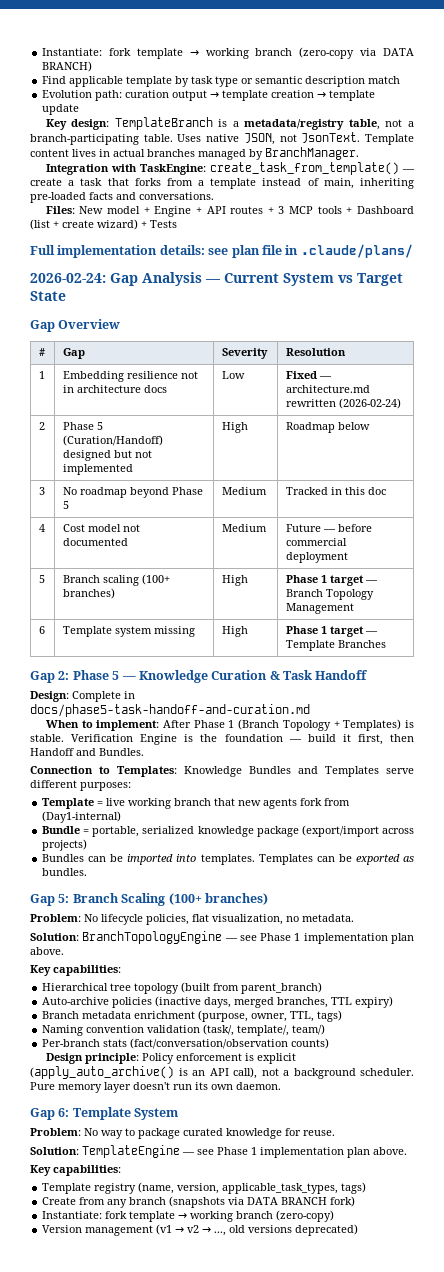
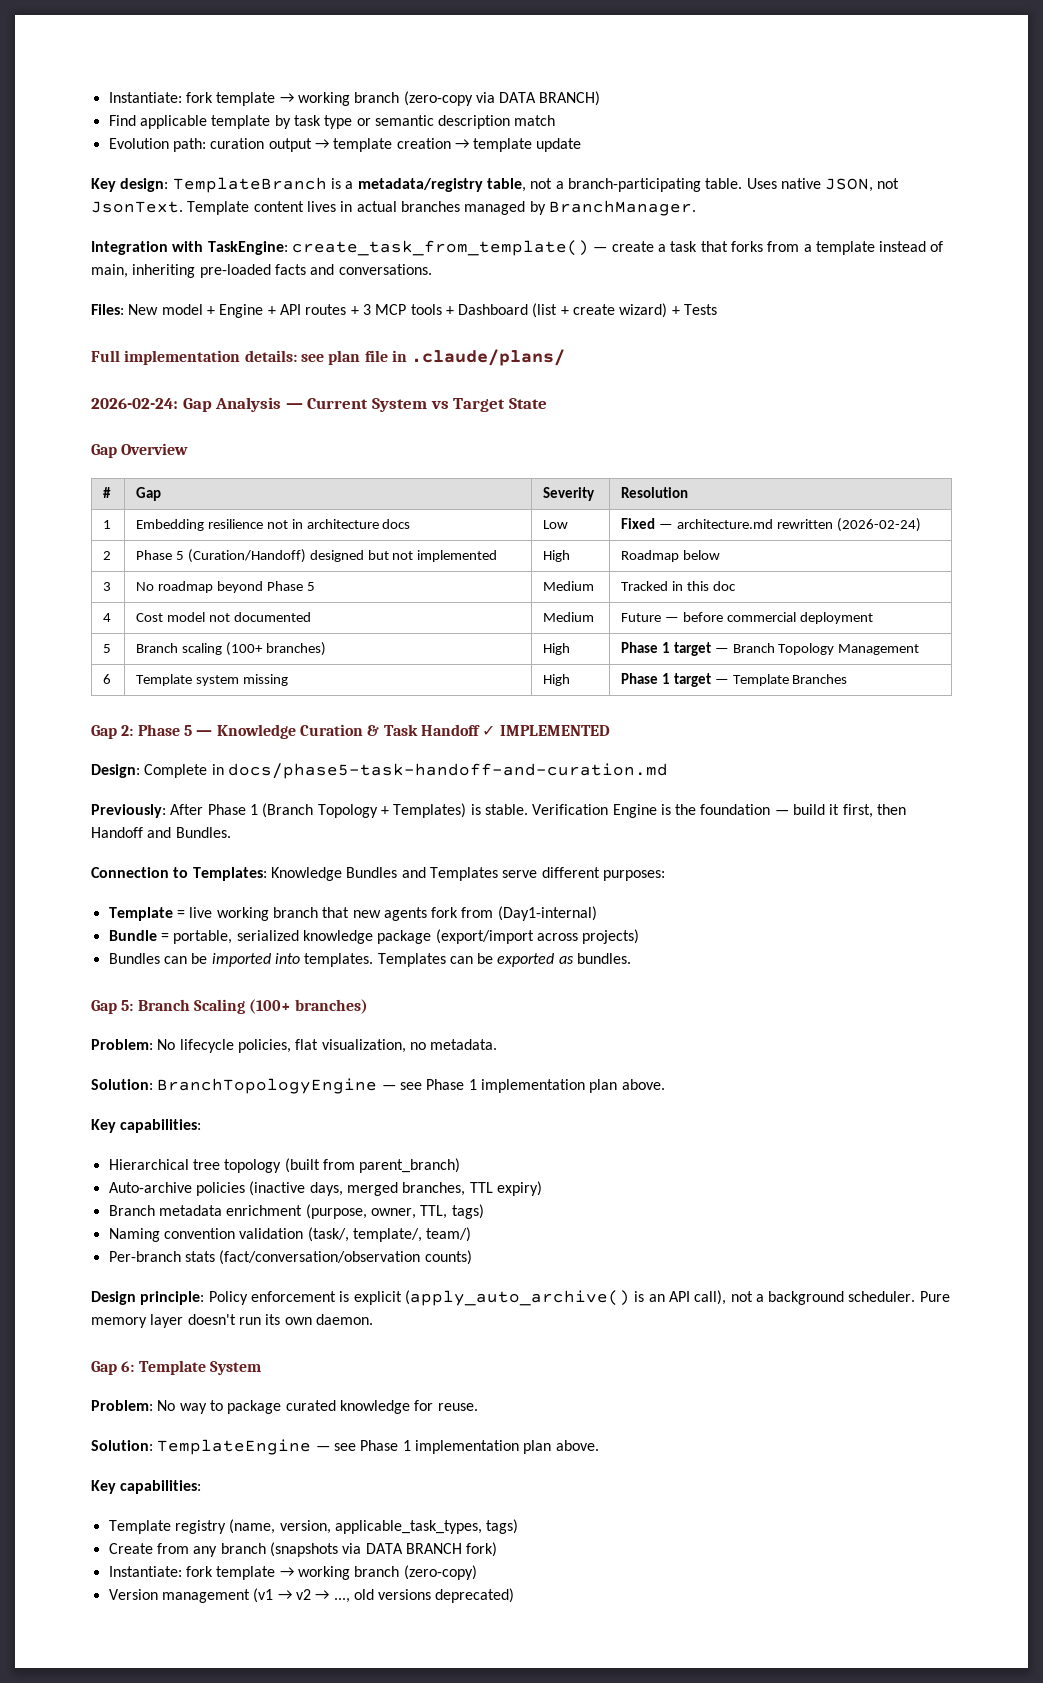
(369, 675) none -> [482,725,610,736] ✓ IMPLEMENTED
[45,720,160,731] When to implement: -> [91,804,166,818] Previously:

